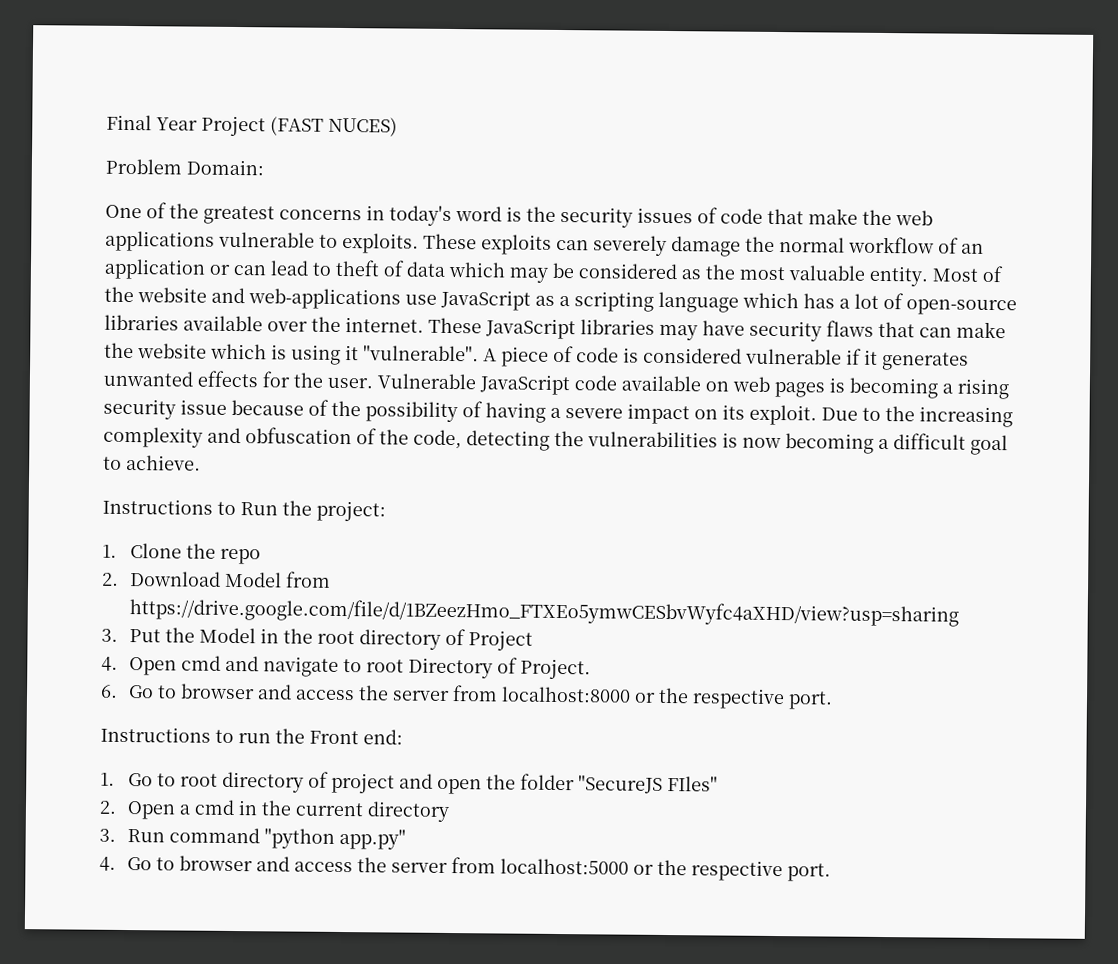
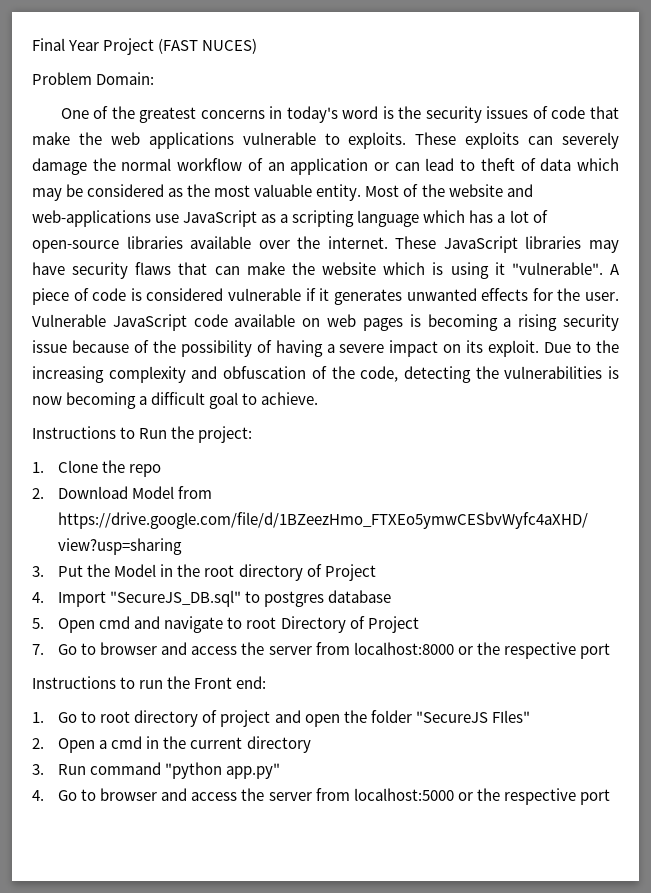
(118, 663) none -> [58,590,392,607] [32,618,44,629] Import "SecureJS_DB.sql" to postgres database // 5.
[519,658,591,680] [100,684,118,698] Project. // 6. -> [367,616,419,633] [32,644,44,655] Project // 7.
[787,691,833,710] port. -> [579,643,610,659] port
[786,863,831,882] port. -> [579,789,610,805] port

